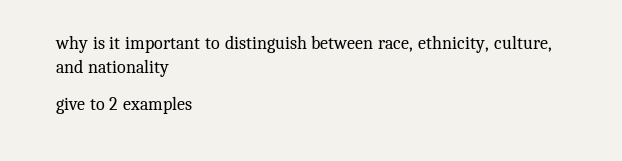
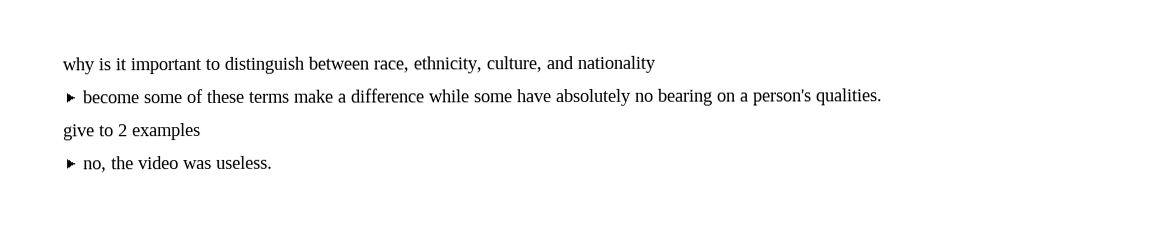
(169, 68) none -> [82,88,883,107] // become some of these terms make a difference while some have absolutely no bearing on a person's qualities.
(193, 105) none -> [83,155,274,173] // no, the video was useless.

